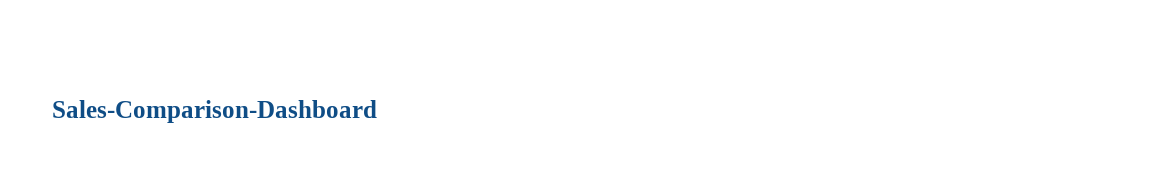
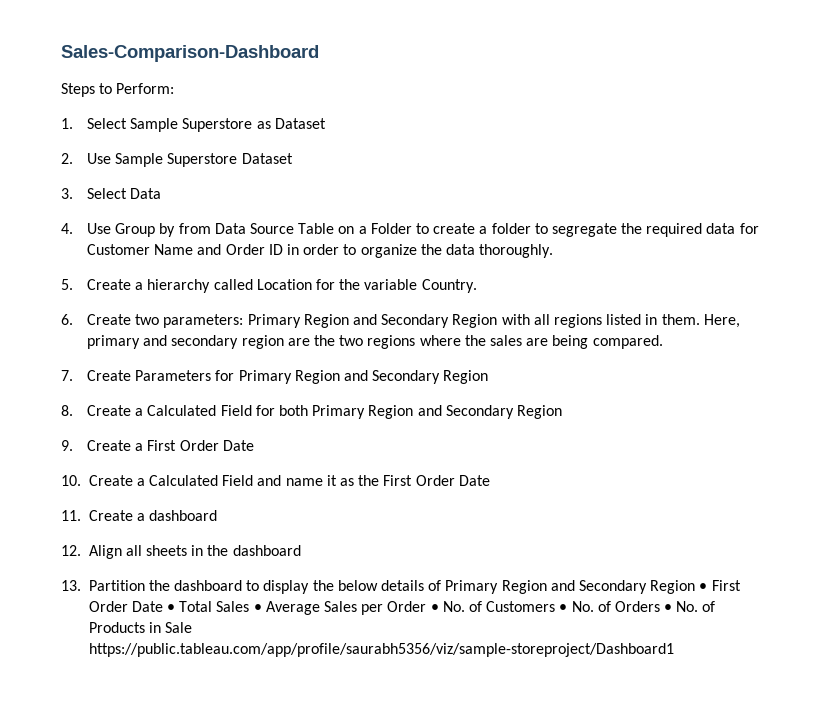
(377, 111) none -> [61,83,175,97] [61,118,326,132] [61,153,293,167] [61,188,162,199] [61,223,759,237] [87,244,554,258] [61,279,477,293] [61,314,740,328] [87,335,663,349] [61,370,489,384] [61,405,562,419] [61,440,254,451] [61,475,490,486] [61,510,218,521] [61,545,301,559] [61,580,741,594] [88,601,716,615] [88,622,193,633] [88,643,674,657] // Steps to Perform: // 1. Select Sample Superstore as Dataset // 2. Use Sample Superstore Dataset // 3. Select Data // 4. Use Group by from Data Source Table on a Folder to create a folder to segregate the required data for Customer Name and Order ID in order to organize the data thoroughly. // 5. Create a hierarchy called Location for the variable Country. // 6. Create two parameters: Primary Region and Secondary Region with all regions listed in them. Here, primary and secondary region are the two regions where the sales are being compared. // 7. Create Parameters for Primary Region and Secondary Region // 8. Create a Calculated Field for both Primary Region and Secondary Region // 9. Create a First Order Date // 10. Create a Calculated Field and name it as the First Order Date // 11. Create a dashboard // 12. Align all sheets in the dashboard // 13. Partition the dashboard to display the below details of Primary Region and Secondary Region • First Order Date • Total Sales • Average Sales per Order • No. of Customers • No. of Orders • No. of Products in Sale https://public.tableau.com/app/profile/saurabh5356/viz/sample-storeproject/Dashboard1

